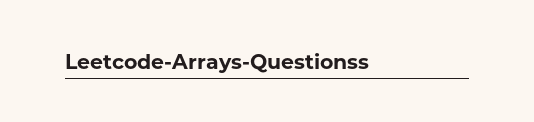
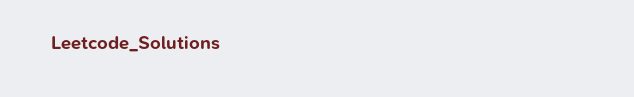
[65,53,369,73] Leetcode-Arrays-Questionss -> [51,36,220,52] Leetcode_Solutions

